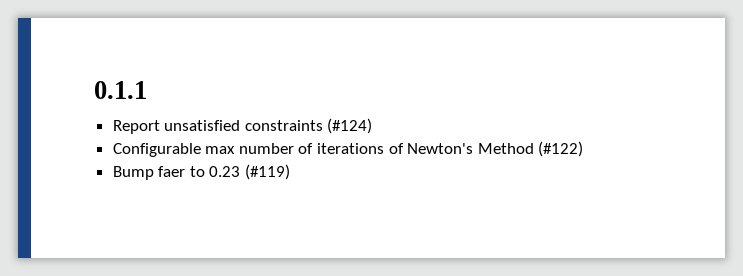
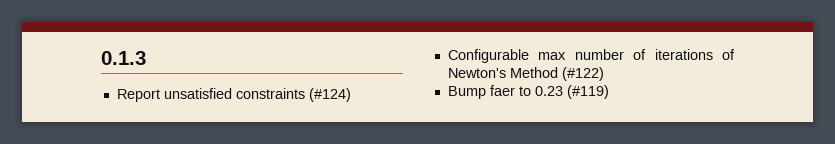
[94,81,147,99] 0.1.1 -> [101,51,146,65] 0.1.3

